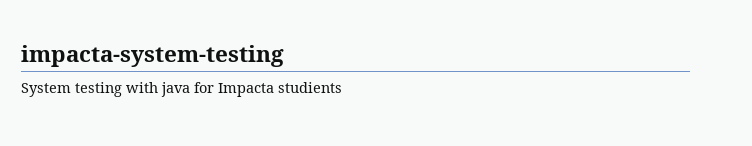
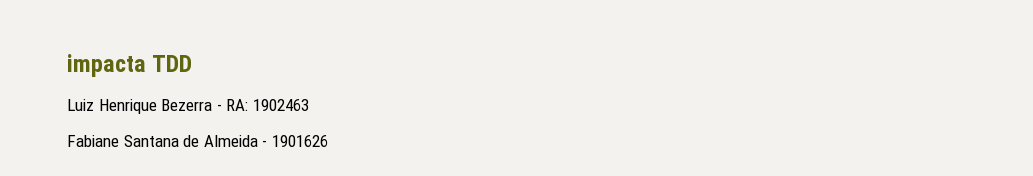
[21,45,284,67] [21,82,342,97] impacta-system-testing // System testing with java for Impacta studients -> [67,54,193,77] [67,99,309,114] [67,135,328,147] impacta TDD // Luiz Henrique Bezerra - RA: 1902463 // Fabiane Santana de Almeida - 1901626

